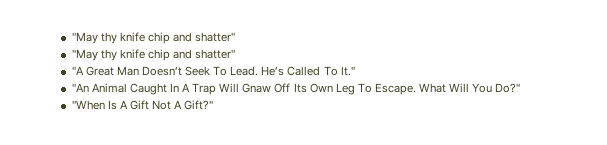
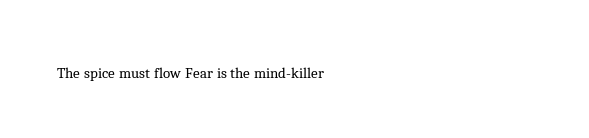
[71,32,236,44] [71,49,236,61] [71,66,355,76] [71,83,521,95] [71,100,214,110] "May thy knife chip and shatter" // "May thy knife chip and shatter" // "A Great Man Doesn’t Seek To Lead. He’s Called To It." // "An Animal Caught In A Trap Will Gnaw Off Its Own Leg To Escape. What Will You Do?" // "When Is A Gift Not A Gift?" -> [57,67,325,81] The spice must flow Fear is the mind-killer

